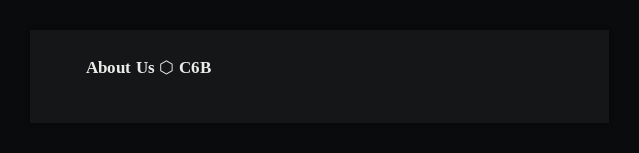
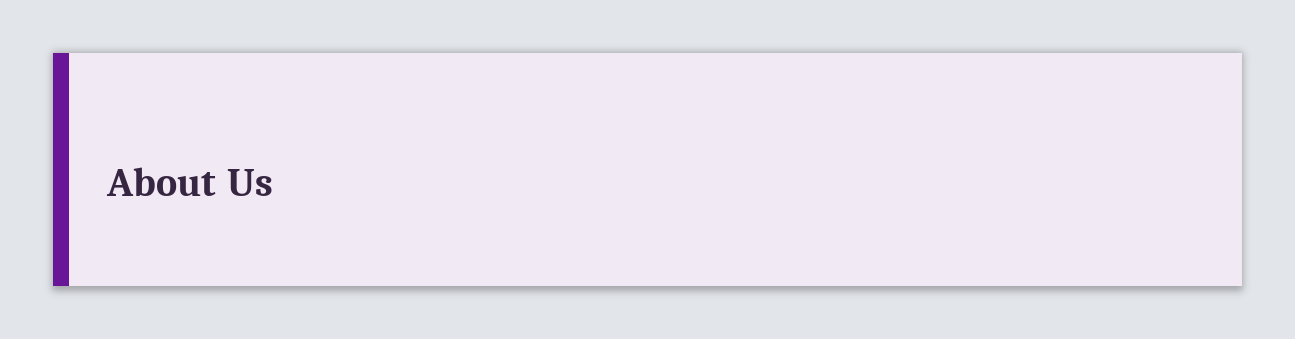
[159,60,211,75] ⬡ C6B -> (273, 182) none

